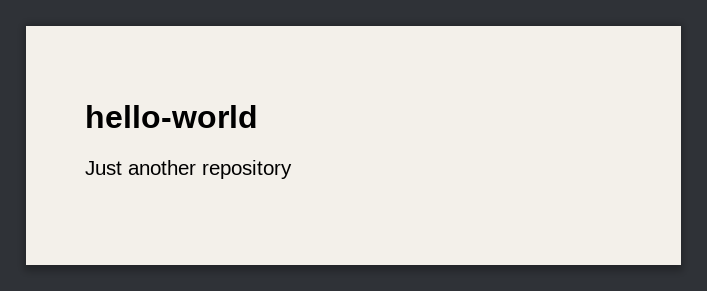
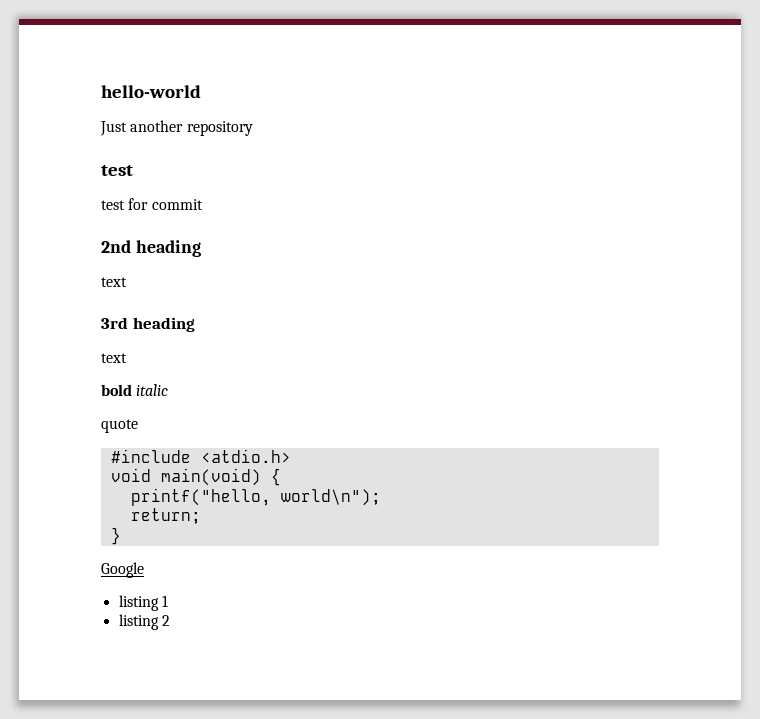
(292, 169) none -> [101,165,133,176] [101,198,203,210] [101,240,201,257] [101,277,127,287] [101,317,195,332] [101,353,127,363] [101,384,169,396] [101,419,138,433] [110,449,291,463] [110,468,281,486] [130,488,381,506] [130,508,201,524] [110,527,121,545] [101,562,144,578] [118,595,168,611] [118,614,170,630] // test // test for commit // 2nd heading // text // 3rd heading // text // bold italic // quote // #include <atdio.h> // void main(void) { // printf("hello, world\n"); // return; // } // Google // listing 1 // listing 2

